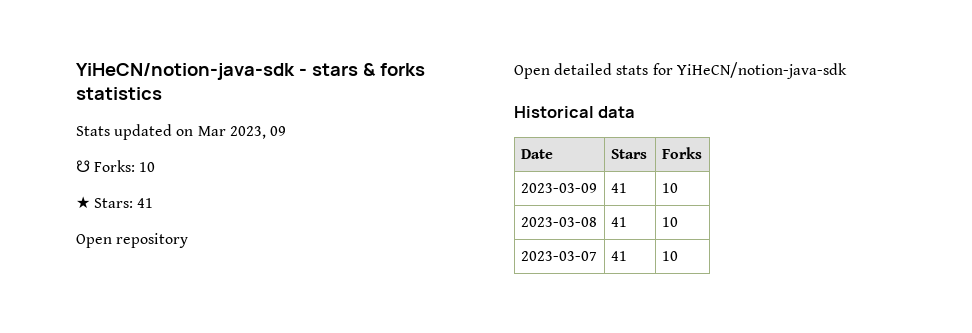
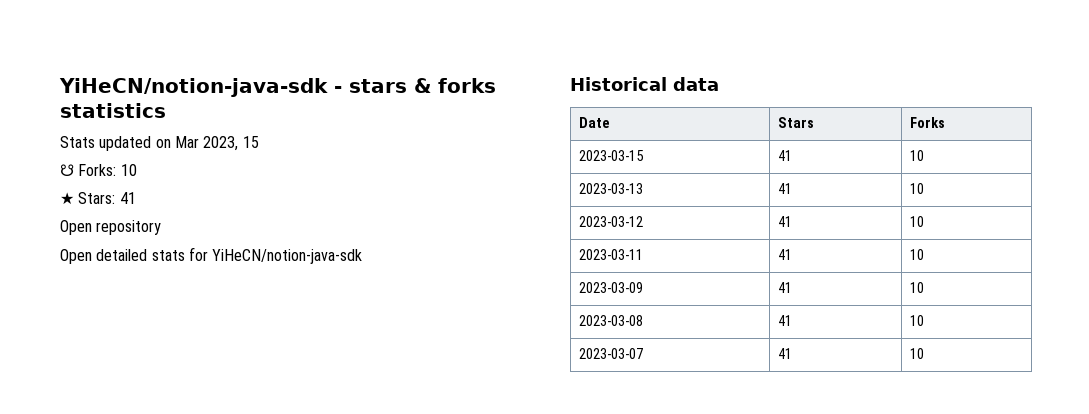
[269,126,286,136] 09 -> [242,136,259,148] 15
(702, 153) none -> [578,150,644,161] [777,150,792,161] [909,150,924,161] [578,183,643,194] [777,183,792,194] [909,183,924,194] [578,216,643,227] [777,216,792,227] [909,216,924,227] [578,249,643,260] [777,249,792,260] [909,249,924,260] // 2023-03-15 | 41 | 10 // 2023-03-13 | 41 | 10 // 2023-03-12 | 41 | 10 // 2023-03-11 | 41 | 10

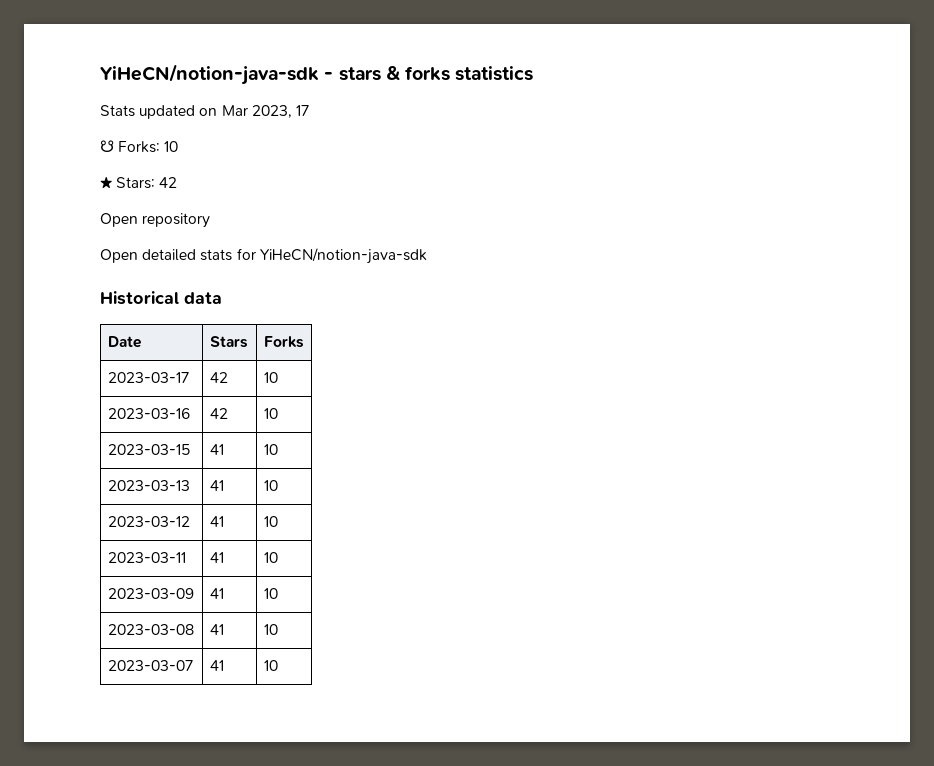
[242,136,259,148] 15 -> [295,105,309,116] 17
[119,192,136,204] 41 -> [159,177,178,188] 42
(945, 122) none -> [107,372,189,383] [209,372,228,383] [263,372,278,383] [107,408,190,419] [209,408,228,419] [263,408,278,419] // 2023-03-17 | 42 | 10 // 2023-03-16 | 42 | 10

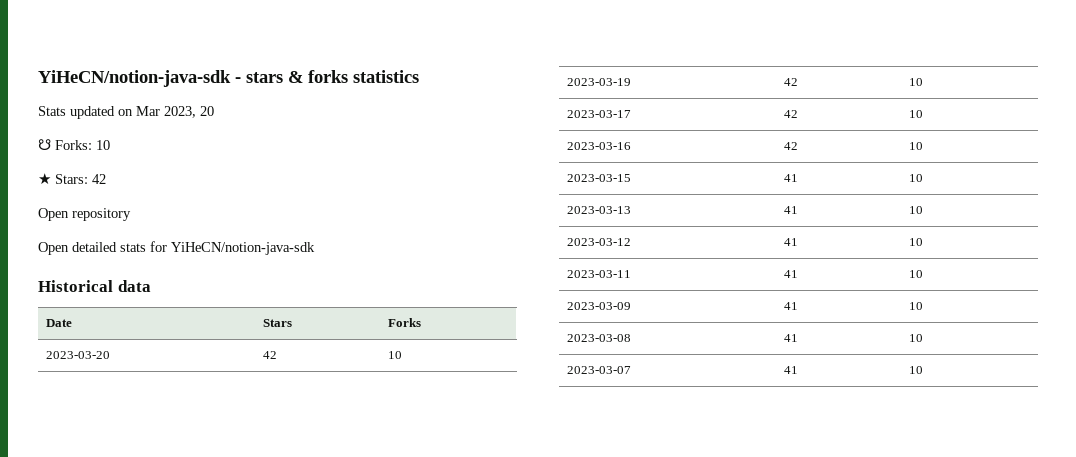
[295,105,309,116] 17 -> [200,106,214,116] 20
(304, 342) none -> [46,351,111,359] [263,351,278,359] [388,351,403,359] [567,78,632,86] [784,78,799,86] [909,78,924,86] // 2023-03-20 | 42 | 10 // 2023-03-19 | 42 | 10

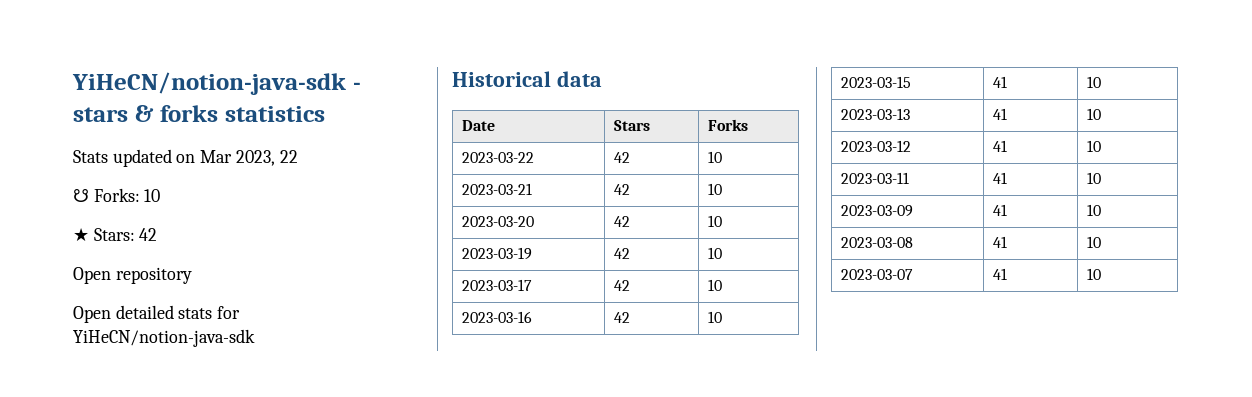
[200,106,214,116] 20 -> [279,150,298,163] 22
(422, 322) none -> [462,152,535,163] [614,152,631,163] [708,151,723,163] [462,183,533,195] [614,184,631,195] [708,183,723,195] // 2023-03-22 | 42 | 10 // 2023-03-21 | 42 | 10

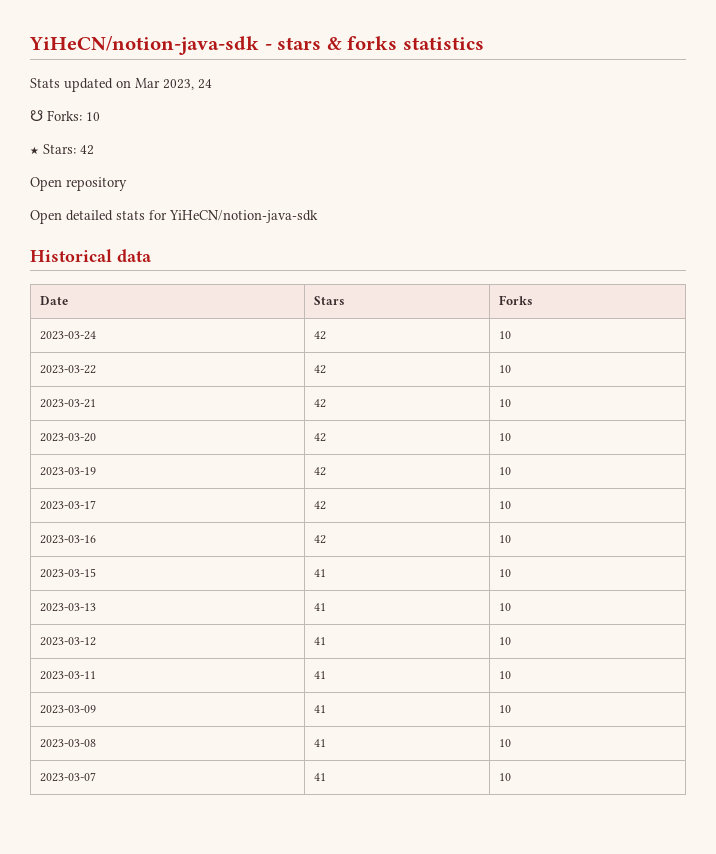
[279,150,298,163] 22 -> [198,79,212,89] 24
(749, 125) none -> [40,331,97,340] [314,331,327,340] [499,331,512,339] // 2023-03-24 | 42 | 10

